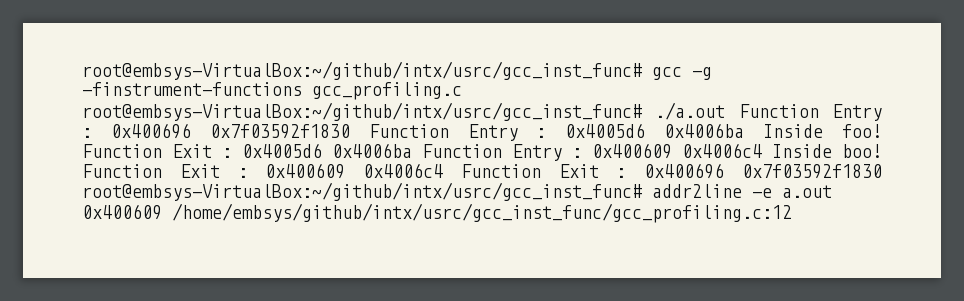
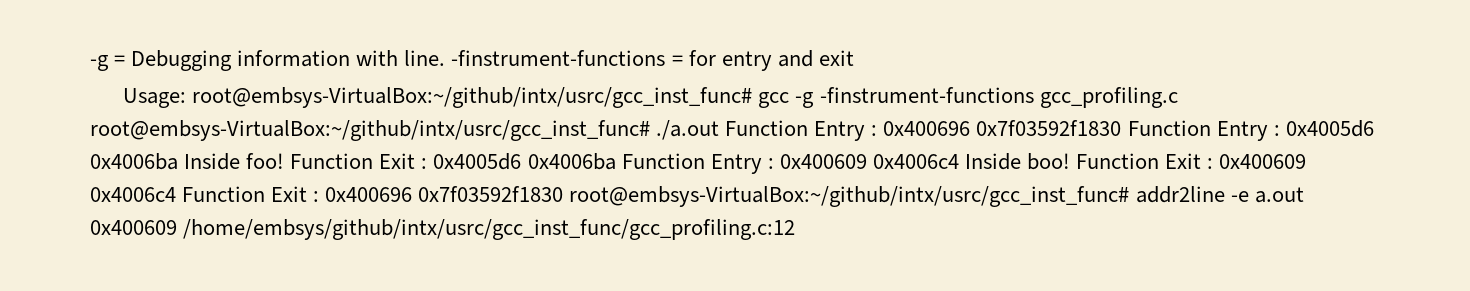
(82, 70) none -> [90,50,854,71] [123,88,187,108] -g = Debugging information with line. -finstrument-functions = for entry and exit // Usage:

